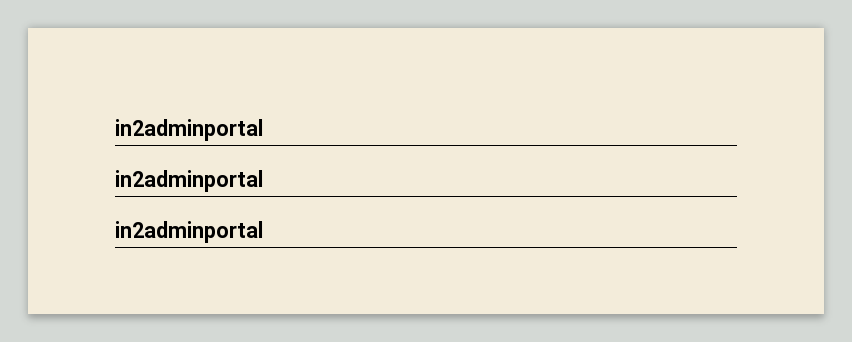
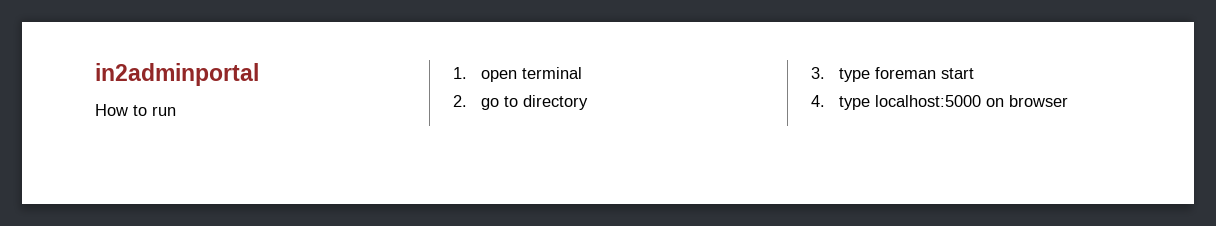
[115,119,263,141] [115,170,263,192] [115,221,263,243] in2adminportal // in2adminportal // in2adminportal -> [95,63,259,86] [95,104,176,116] [453,67,583,82] [453,95,589,110] [811,67,975,82] [811,95,1069,110] in2adminportal // How to run // 1. open terminal // 2. go to directory // 3. type foreman start // 4. type localhost:5000 on browser

